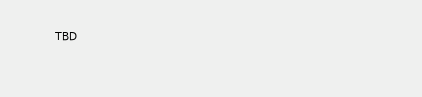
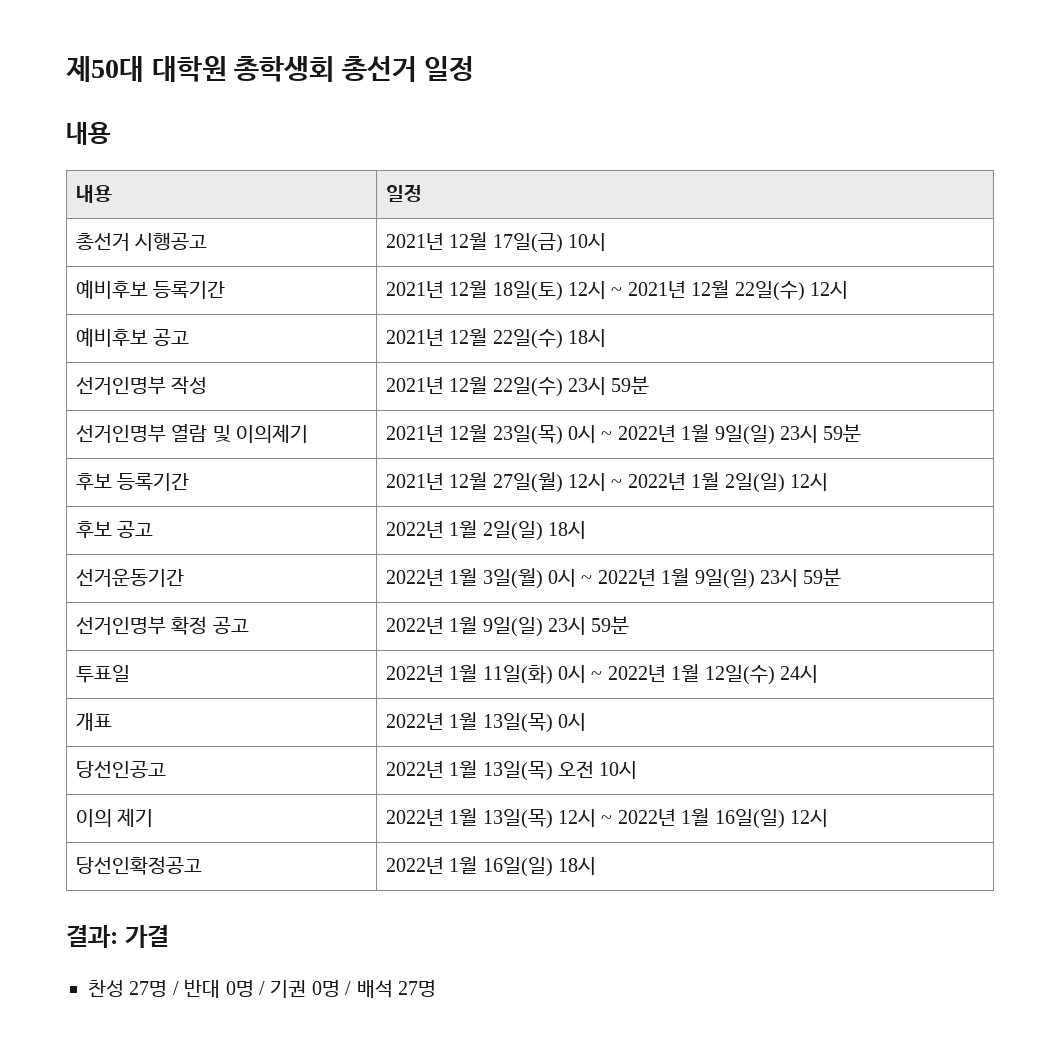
[55,32,77,41] TBD -> [66,56,475,82] [66,122,111,145] [75,185,112,203] [385,184,422,202] [75,232,208,251] [385,232,606,253] [75,280,226,299] [385,280,848,301] [75,328,190,347] [385,328,606,349] [75,376,208,395] [385,376,650,397] [75,424,308,443] [385,424,862,445] [75,473,190,491] [385,472,828,493] [75,521,154,538] [385,520,586,541] [75,568,184,587] [385,568,842,589] [75,616,249,635] [385,616,630,637] [75,665,130,683] [385,664,818,685] [75,713,112,731] [385,712,586,733] [75,760,166,778] [385,760,638,781] [75,808,154,827] [385,808,828,829] [75,856,202,875] [385,856,596,877] [66,925,169,948] [88,979,436,998] 제50대 대학원 총학생회 총선거 일정 // 내용 // 내용 | 일정 // 총선거 시행공고 | 2021년 12월 17일(금) 10시 // 예비후보 등록기간 | 2021년 12월 18일(토) 12시 ~ 2021년 12월 22일(수) 12시 // 예비후보 공고 | 2021년 12월 22일(수) 18시 // 선거인명부 작성 | 2021년 12월 22일(수) 23시 59분 // 선거인명부 열람 및 이의제기 | 2021년 12월 23일(목) 0시 ~ 2022년 1월 9일(일) 23시 59분 // 후보 등록기간 | 2021년 12월 27일(월) 12시 ~ 2022년 1월 2일(일) 12시 // 후보 공고 | 2022년 1월 2일(일) 18시 // 선거운동기간 | 2022년 1월 3일(월) 0시 ~ 2022년 1월 9일(일) 23시 59분 // 선거인명부 확정 공고 | 2022년 1월 9일(일) 23시 59분 // 투표일 | 2022년 1월 11일(화) 0시 ~ 2022년 1월 12일(수) 24시 // 개표 | 2022년 1월 13일(목) 0시 // 당선인공고 | 2022년 1월 13일(목) 오전 10시 // 이의 제기 | 2022년 1월 13일(목) 12시 ~ 2022년 1월 16일(일) 12시 // 당선인확정공고 | 2022년 1월 16일(일) 18시 // 결과: 가결 // 찬성 27명 / 반대 0명 / 기권 0명 / 배석 27명

